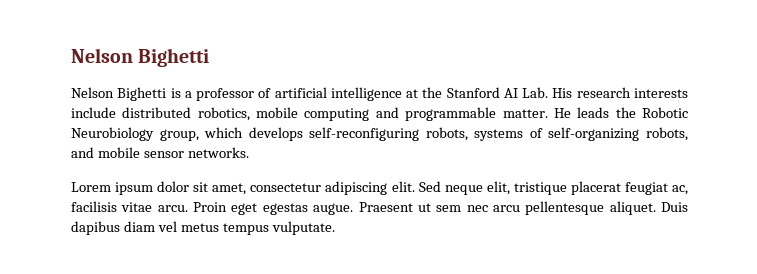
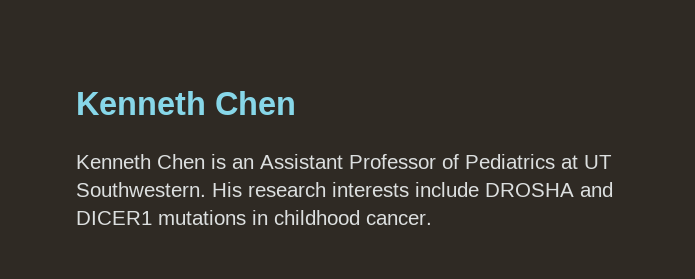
[71,48,210,67] [71,87,688,101] [71,107,688,121] [71,127,688,141] [71,147,249,158] [71,181,688,195] [71,201,689,215] [71,221,335,235] Nelson Bighetti // Nelson Bighetti is a professor of artificial intelligence at the Stanford AI Lab. His research interests include distributed robotics, mobile computing and programmable matter. He leads the Robotic Neurobiology group, which develops self-reconfiguring robots, systems of self-organizing robots, and mobile sensor networks. // Lorem ipsum dolor sit amet, consectetur adipiscing elit. Sed neque elit, tristique placerat feugiat ac, facilisis vitae arcu. Proin eget egestas augue. Praesent ut sem nec arcu pellentesque aliquet. Duis dapibus diam vel metus tempus vulputate. -> [76,91,296,115] [76,154,612,169] [76,182,613,197] [76,210,432,225] Kenneth Chen // Kenneth Chen is an Assistant Professor of Pediatrics at UT Southwestern. His research interests include DROSHA and DICER1 mutations in childhood cancer.

